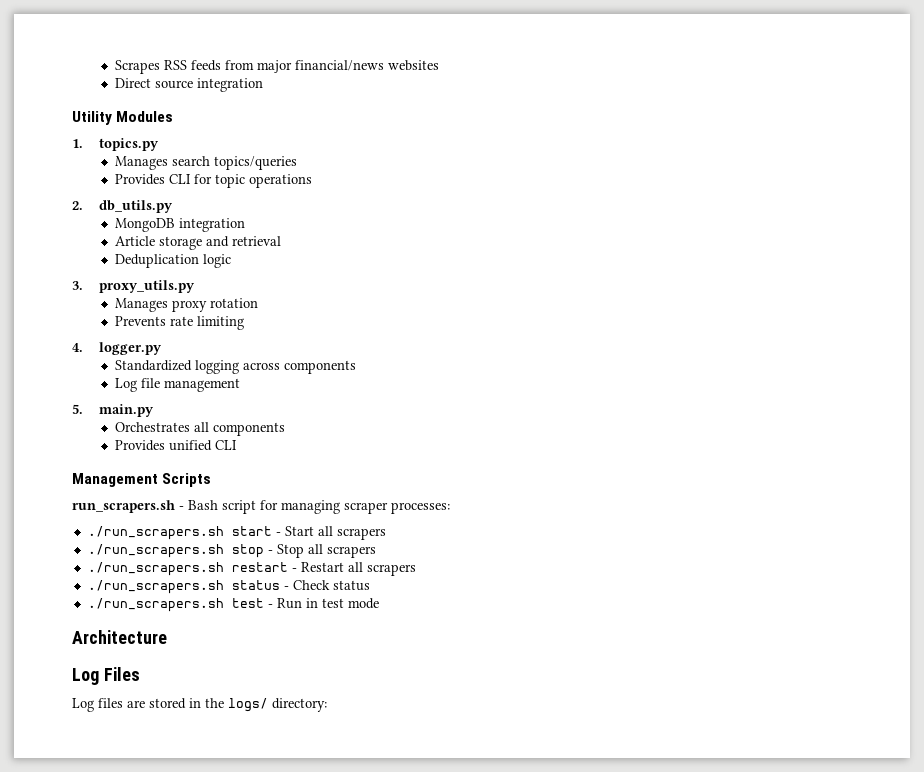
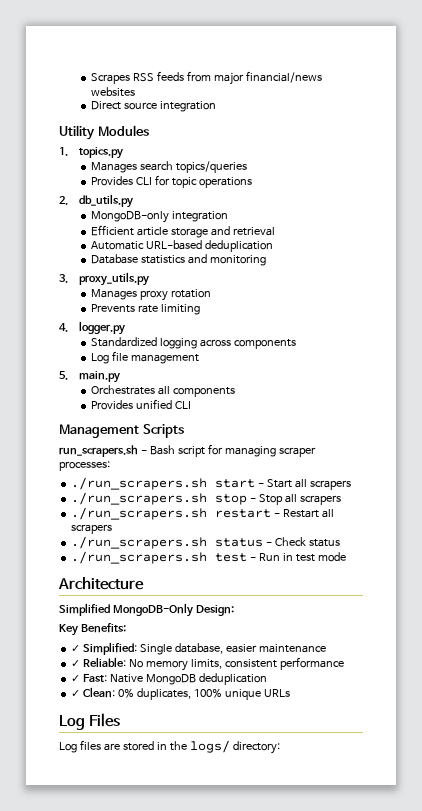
[114,218,245,232] [114,236,155,246] MongoDB integration // Article -> [91,211,229,223] [91,225,169,236] MongoDB-only integration // Efficient article
[114,254,231,268] Deduplication logic -> [91,240,274,252] [91,254,267,266] Automatic URL-based deduplication // Database statistics and monitoring
(167, 637) none -> [59,603,234,617] [59,623,126,636] [71,642,326,655] [71,657,344,671] [71,673,267,685] [71,687,290,700] // Simplified MongoDB-Only Design: // Key Benefits: // ✓ Simplified: Single database, easier maintenance // ✓ Reliable: No memory limits, consistent performance // ✓ Fast: Native MongoDB deduplication // ✓ Clean: 0% duplicates, 100% unique URLs

